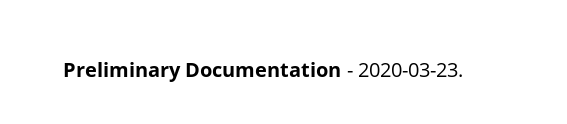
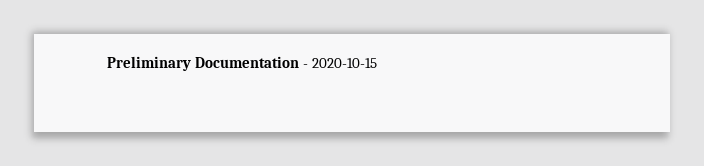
[357,63,463,77] 2020-03-23. -> [311,58,377,68] 2020-10-15

